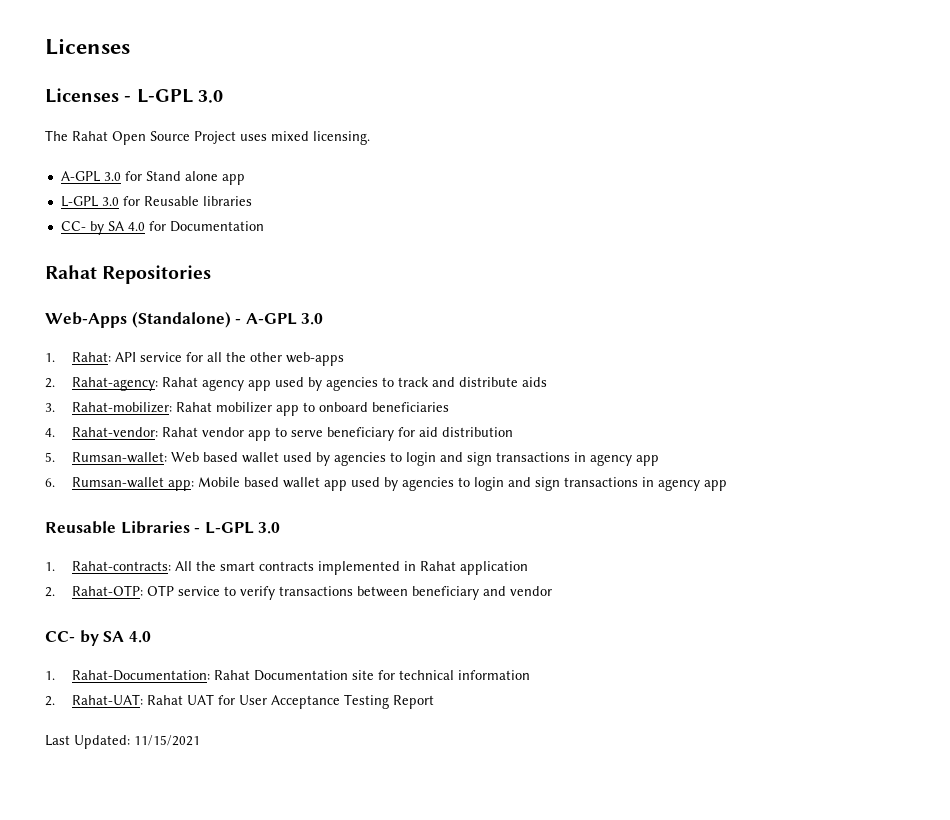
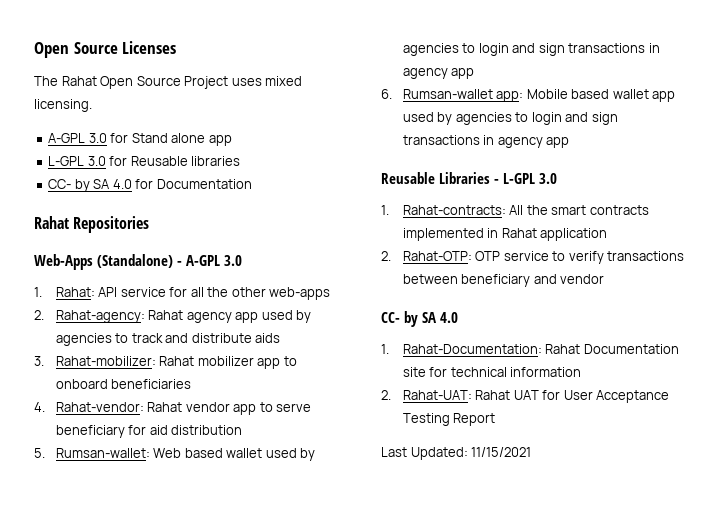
[45,38,130,55] [45,88,223,103] Licenses // Licenses - L-GPL 3.0 -> [34,41,177,58] Open Source Licenses

